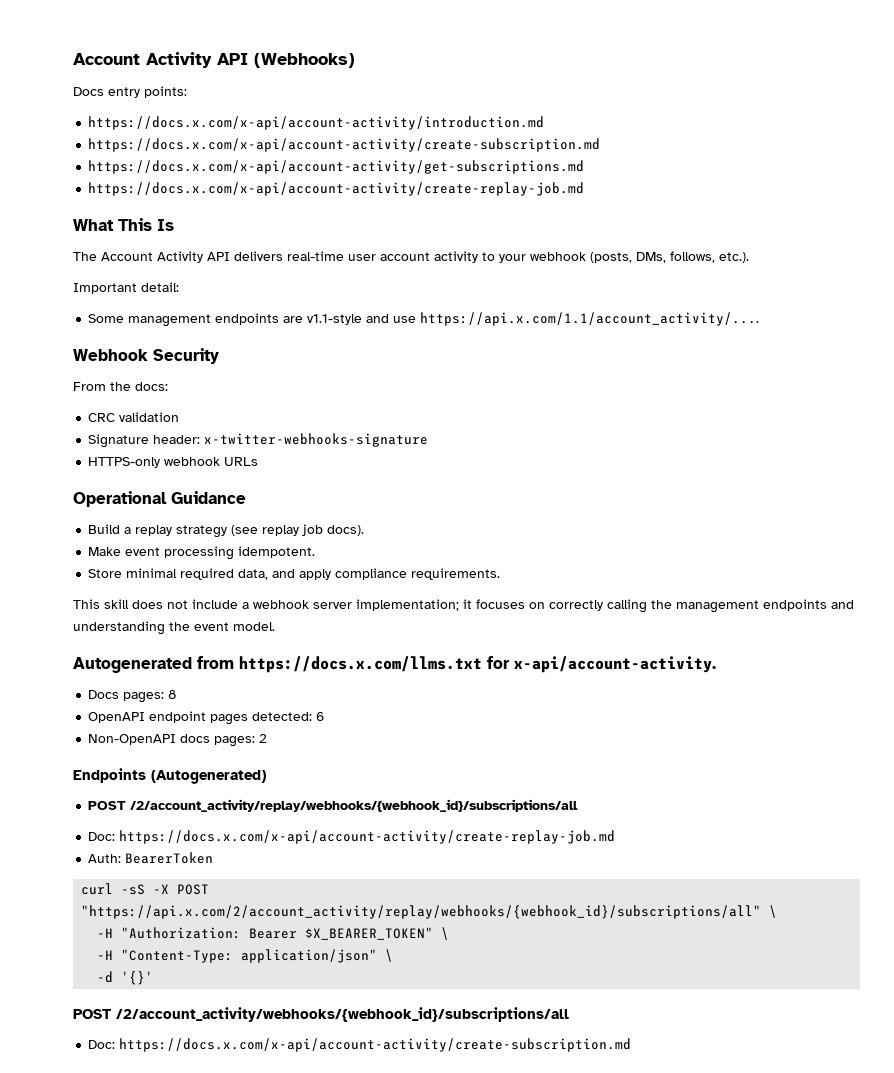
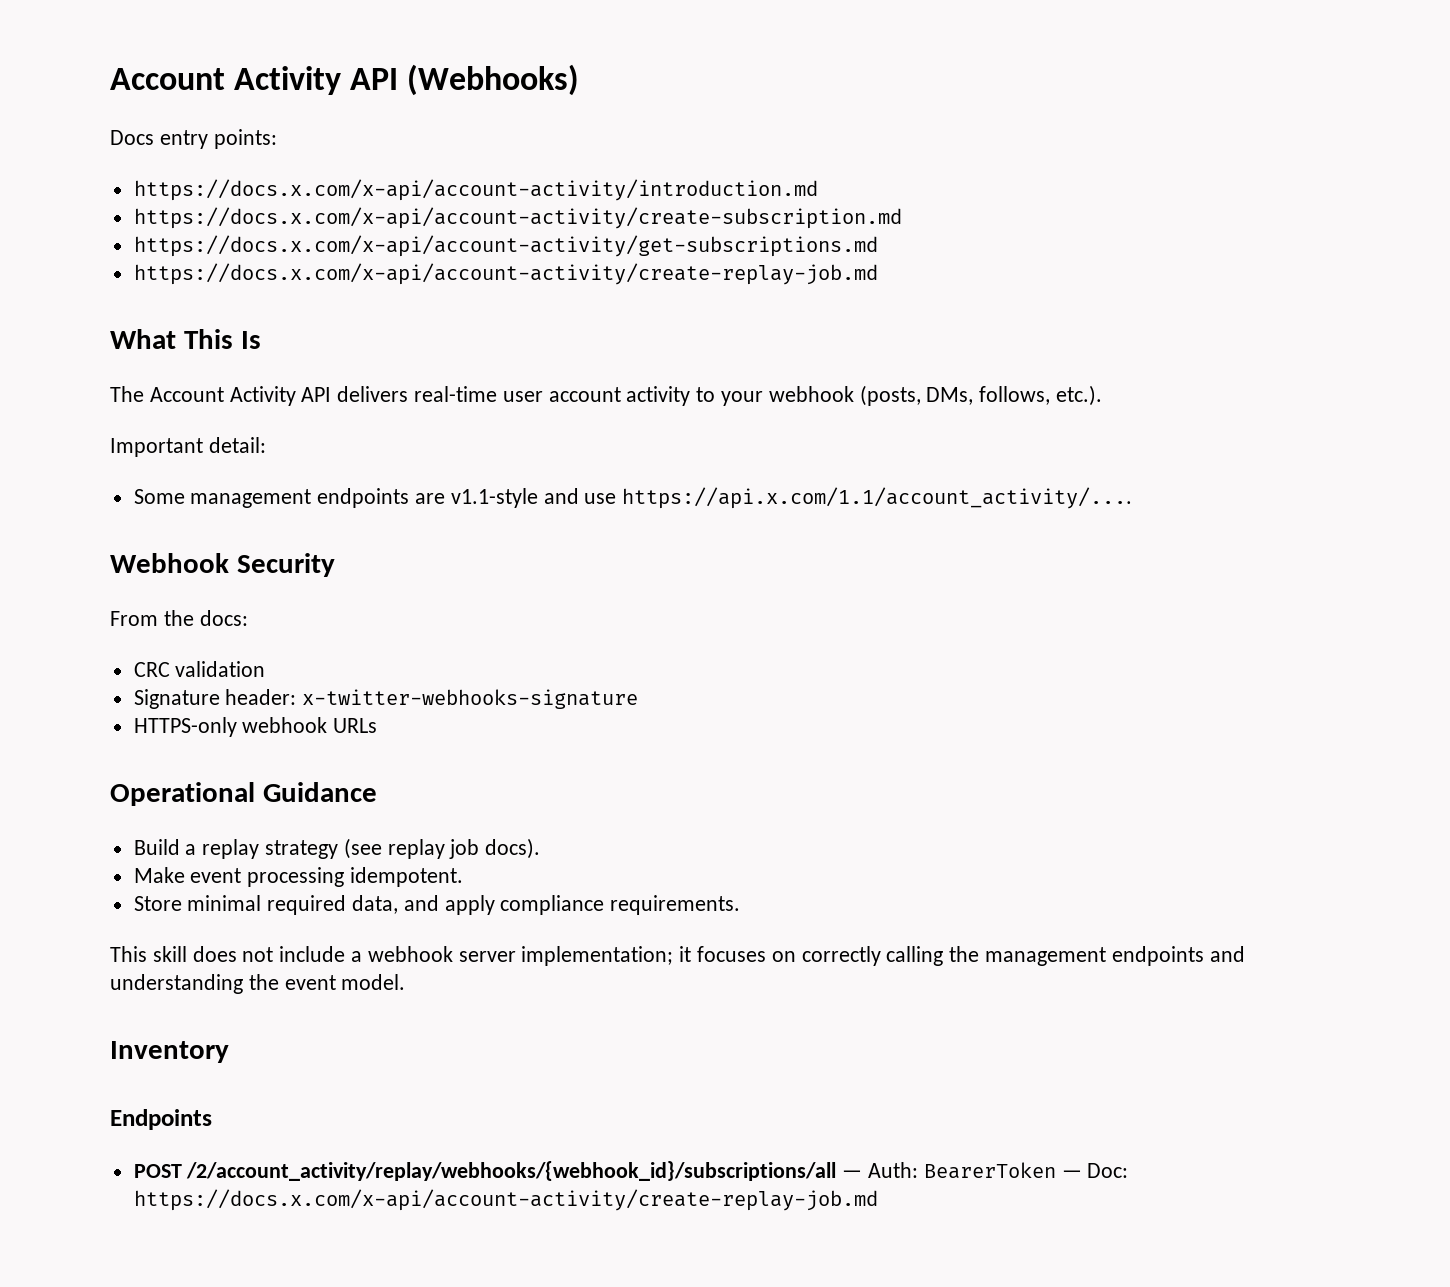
[73,656,716,673] [88,690,178,703] [88,711,325,725] [88,734,268,747] Autogenerated from https://docs.x.com/llms.txt for x-api/account-activity. // Docs pages: 8 // OpenAPI endpoint pages detected: 6 // Non-OpenAPI docs pages: 2 -> [110,1041,229,1063] Inventory
[151,770,266,784] (Autogenerated) -> (212, 1119) none
[88,830,616,844] [88,852,214,864] [81,883,210,895] [81,905,778,919] [97,927,450,940] [97,949,394,963] [97,971,154,985] [73,1007,569,1022] [88,1038,632,1052] // Doc: https://docs.x.com/x-api/account-activity/create-replay-job.md // Auth: BearerToken // curl -sS -X POST "https://api.x.com/2/account_activity/replay/webhooks/{webhook_id}/subscriptions/all" \ // -H "Authorization: Bearer $X_BEARER_TOKEN" \ // -H "Content-Type: application/json" \ // -d '{}' // POST /2/account_activity/webhooks/{webhook_id}/subscriptions/all // Doc: https://docs.x.com/x-api/account-activity/create-subscription.md -> [842,1162,1129,1179] [133,1189,878,1211] — Auth: BearerToken — Doc: https://docs.x.com/x-api/account-activity/create-replay-job.md

